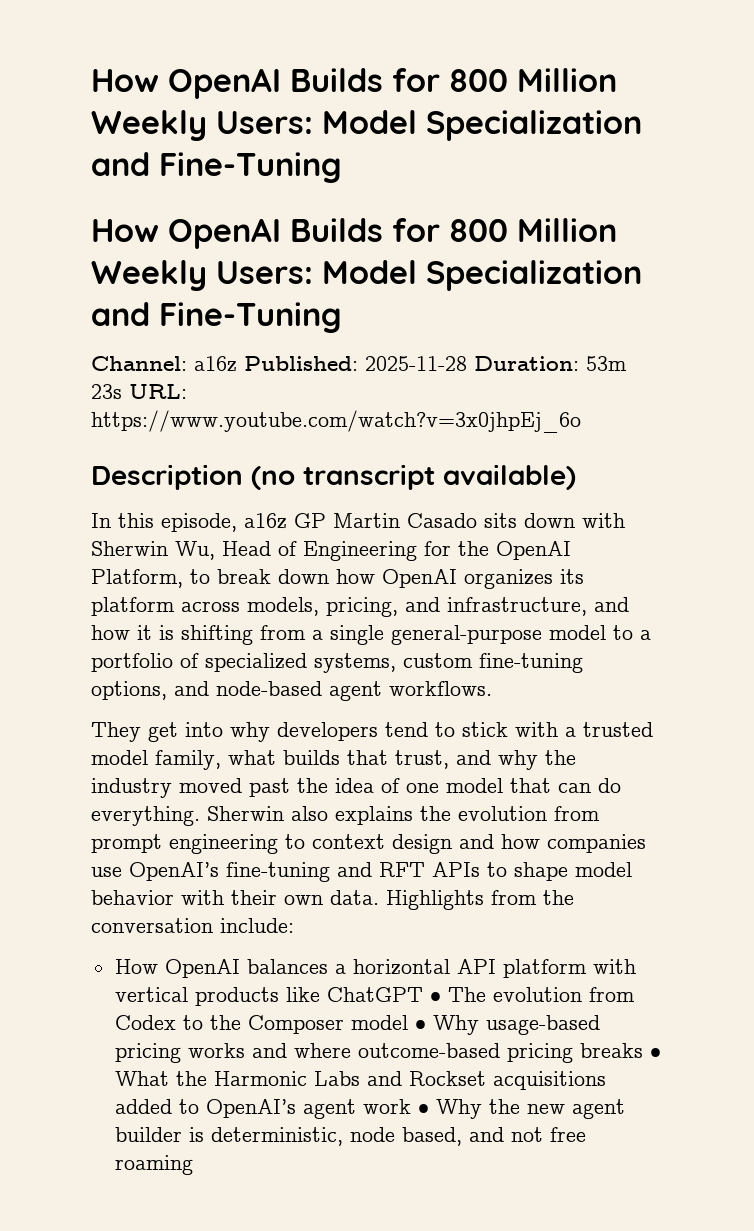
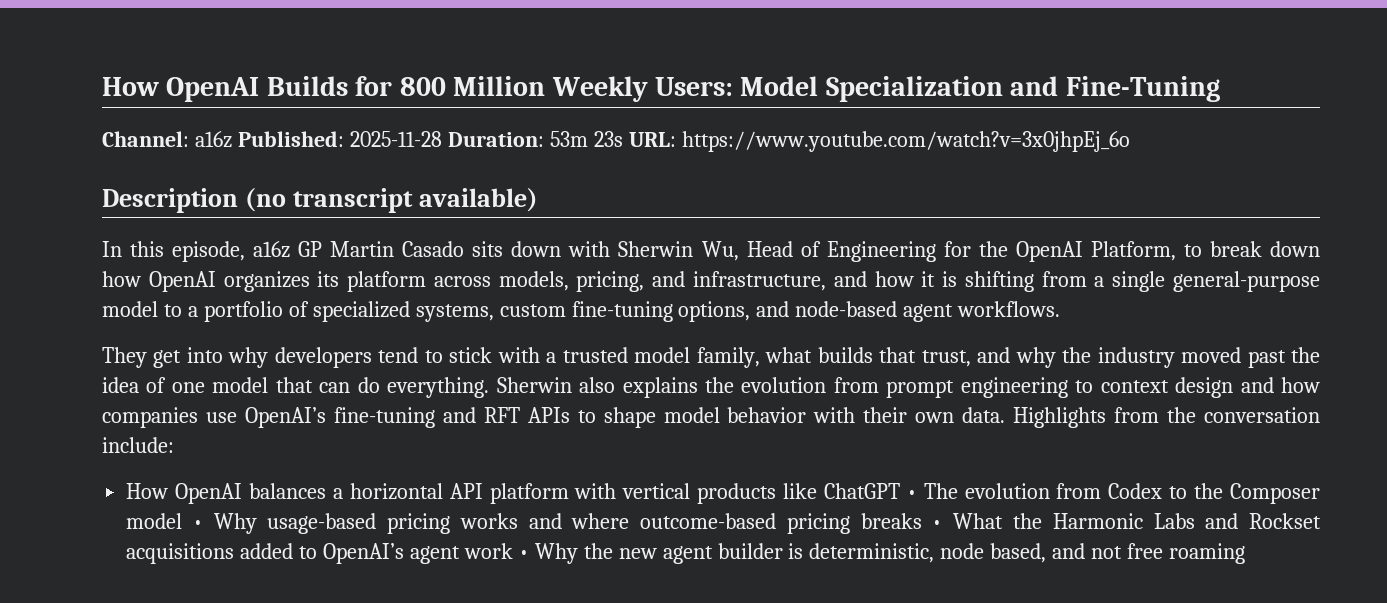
[91,218,617,249] [91,260,642,291] [91,302,342,333] // How OpenAI Builds for 800 Million Weekly Users: Model Specialization and Fine-Tuning -> (1220, 89) none

